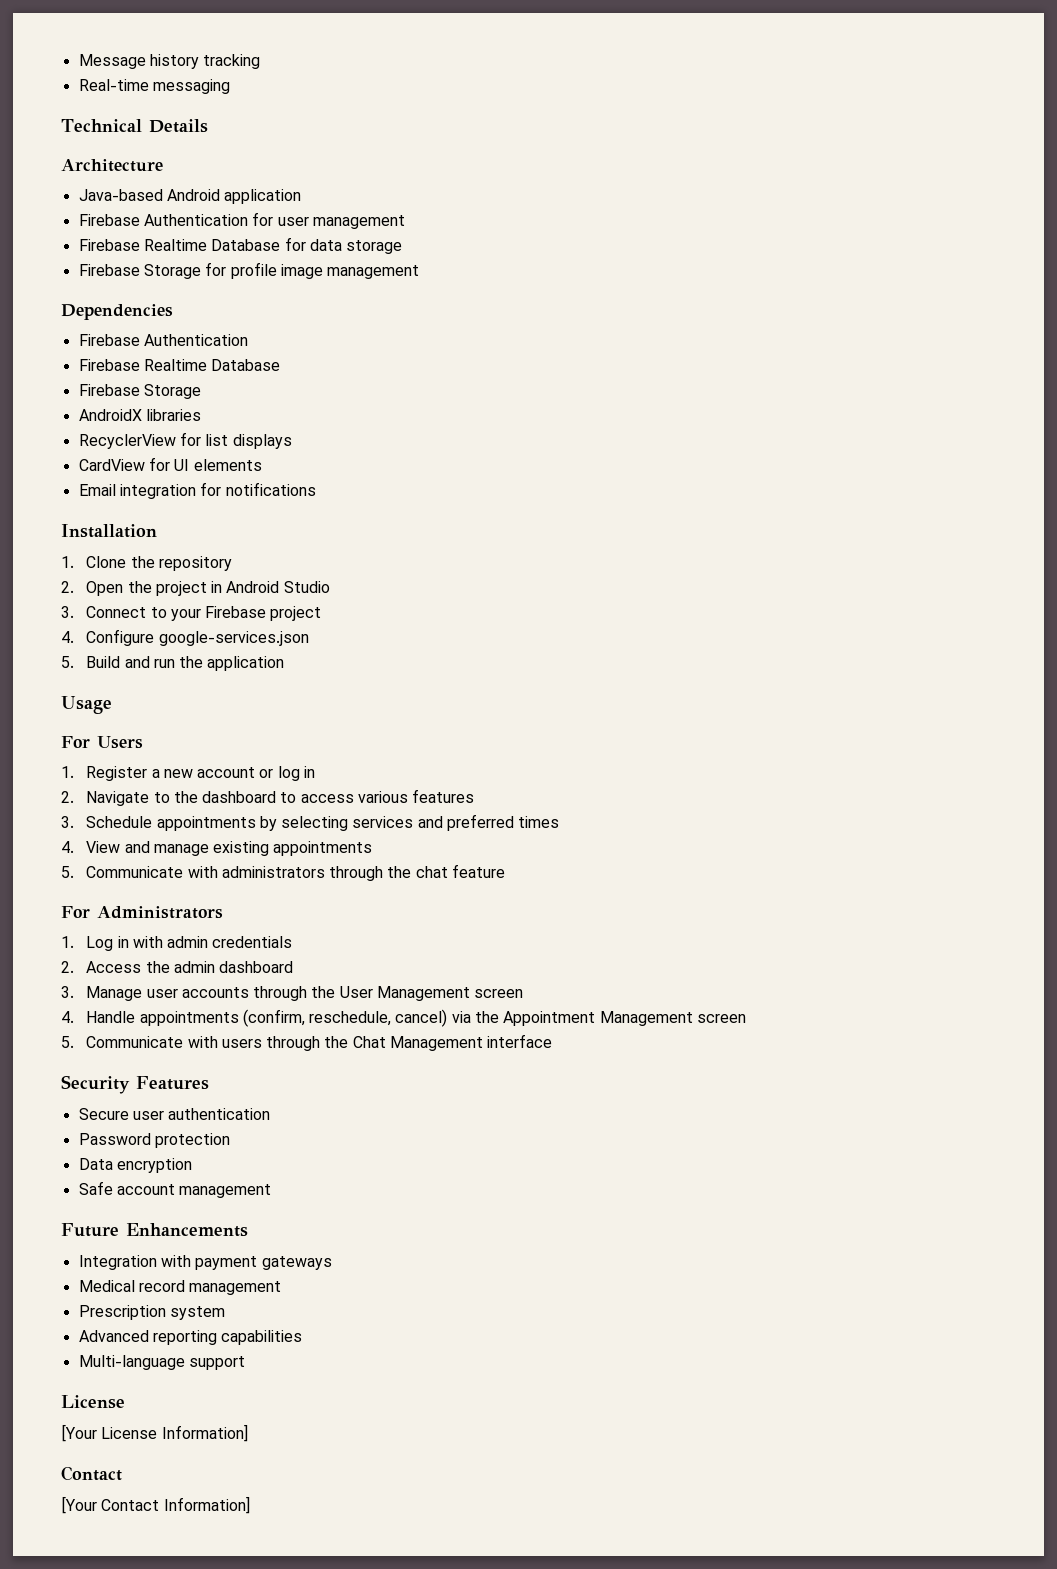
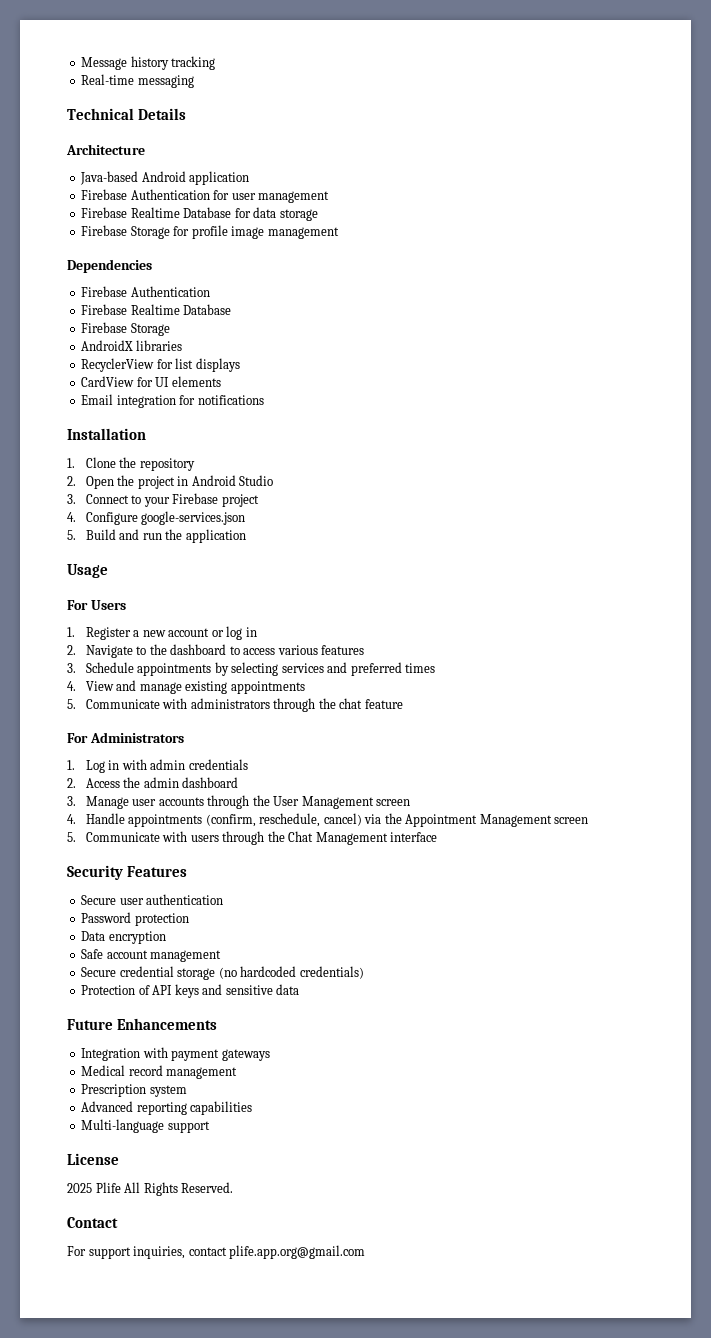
(272, 1191) none -> [81,966,364,980] [81,984,300,998] // Secure credential storage (no hardcoded credentials) // Protection of API keys and sensitive data
[61,1424,248,1442] [61,1466,122,1481] [61,1496,250,1514] [Your License Information] // Contact // [Your Contact Information] -> [67,1182,234,1196] [67,1217,118,1228] [67,1245,366,1259] 2025 Plife All Rights Reserved. // Contact // For support inquiries, contact plife.app.org@gmail.com

